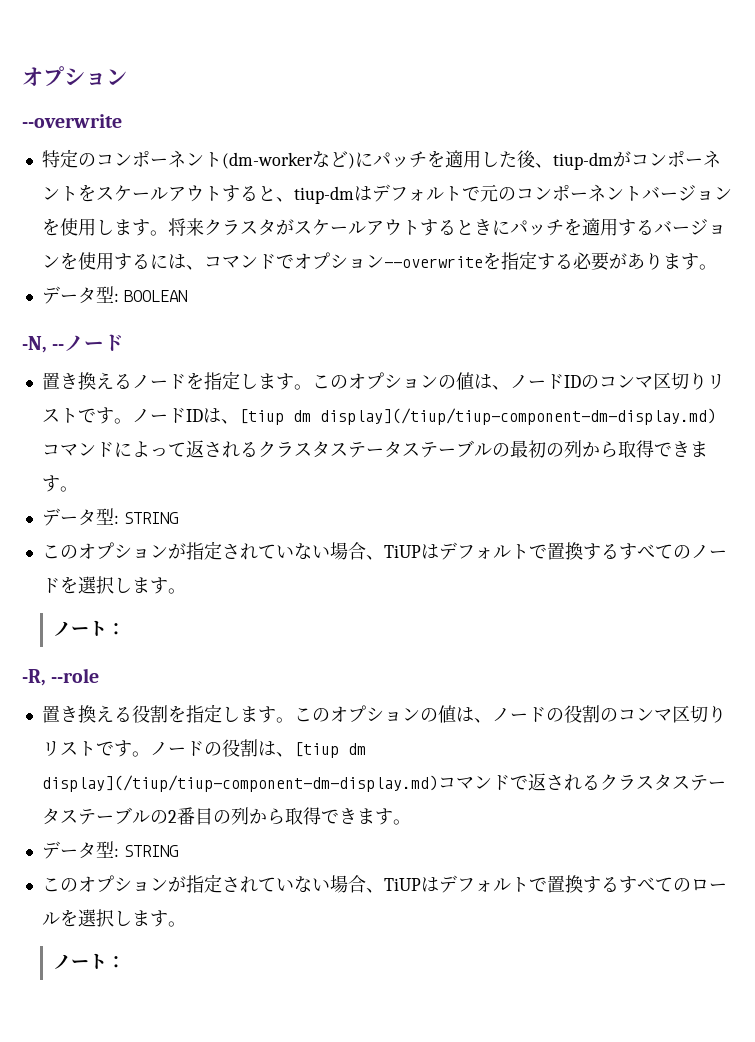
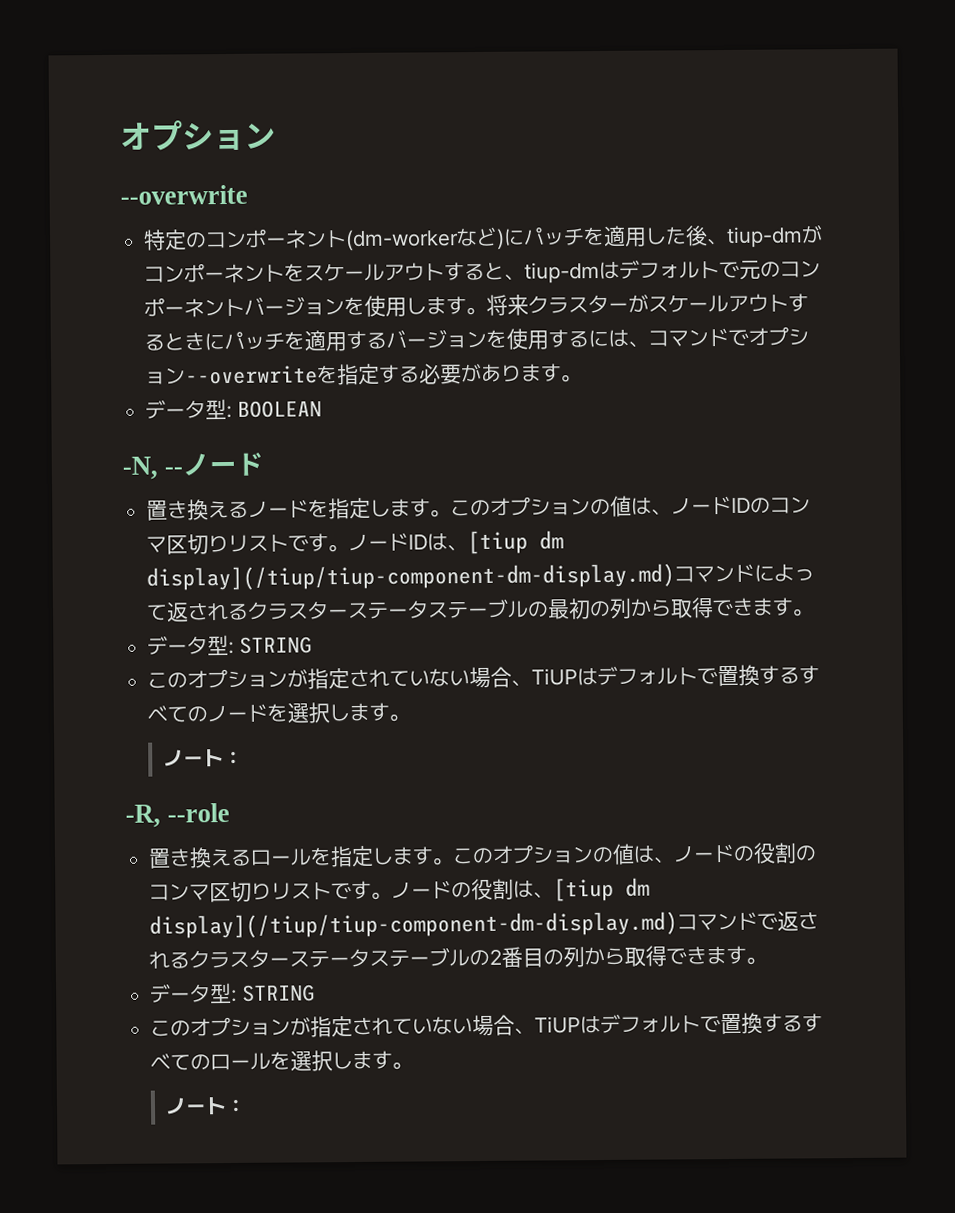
(276, 227) none -> [608,302,630,312] ー
(330, 449) none -> [328,609,350,619] ー
[131,705,168,723] 役割 -> [250,848,313,866] ロール
(672, 782) none -> [269,957,291,967] ー

